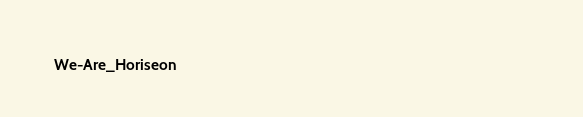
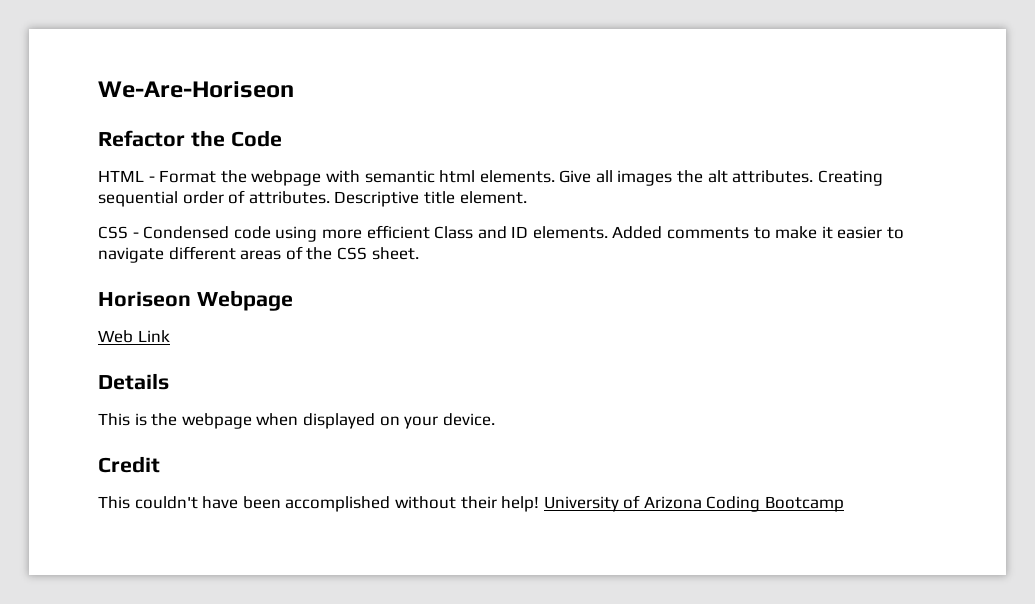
[54,59,177,72] We-Are_Horiseon -> [98,81,294,98] [98,130,282,147] [98,170,883,186] [98,190,527,207] [98,225,905,242] [98,246,419,263] [98,290,293,311] [98,330,170,343] [98,373,169,390] [98,413,495,429] [98,456,160,473] [98,495,845,512] We-Are-Horiseon // Refactor the Code // HTML - Format the webpage with semantic html elements. Give all images the alt attributes. Creating sequential order of attributes. Descriptive title element. // CSS - Condensed code using more efficient Class and ID elements. Added comments to make it easier to navigate different areas of the CSS sheet. // Horiseon Webpage // Web Link // Details // This is the webpage when displayed on your device. // Credit // This couldn't have been accomplished without their help! University of Arizona Coding Bootcamp

